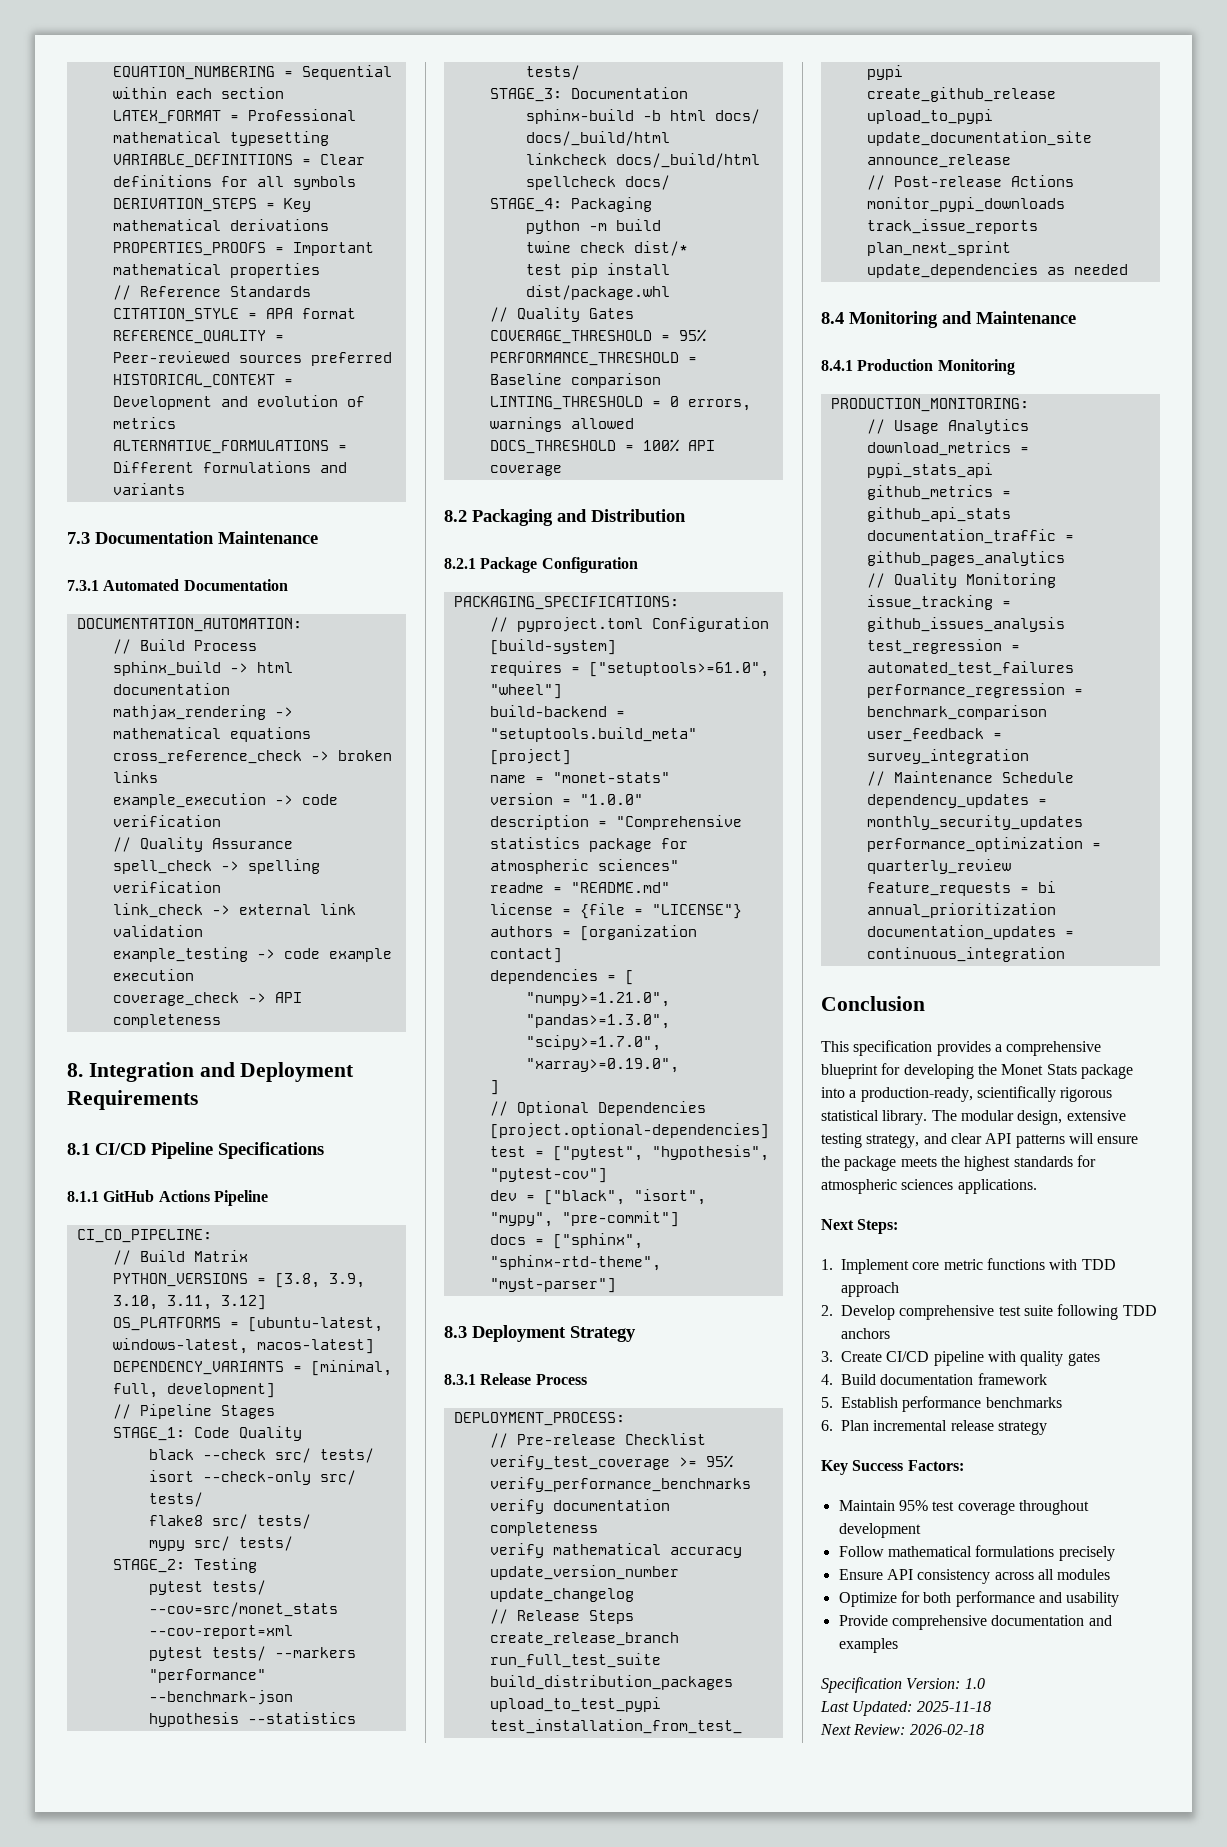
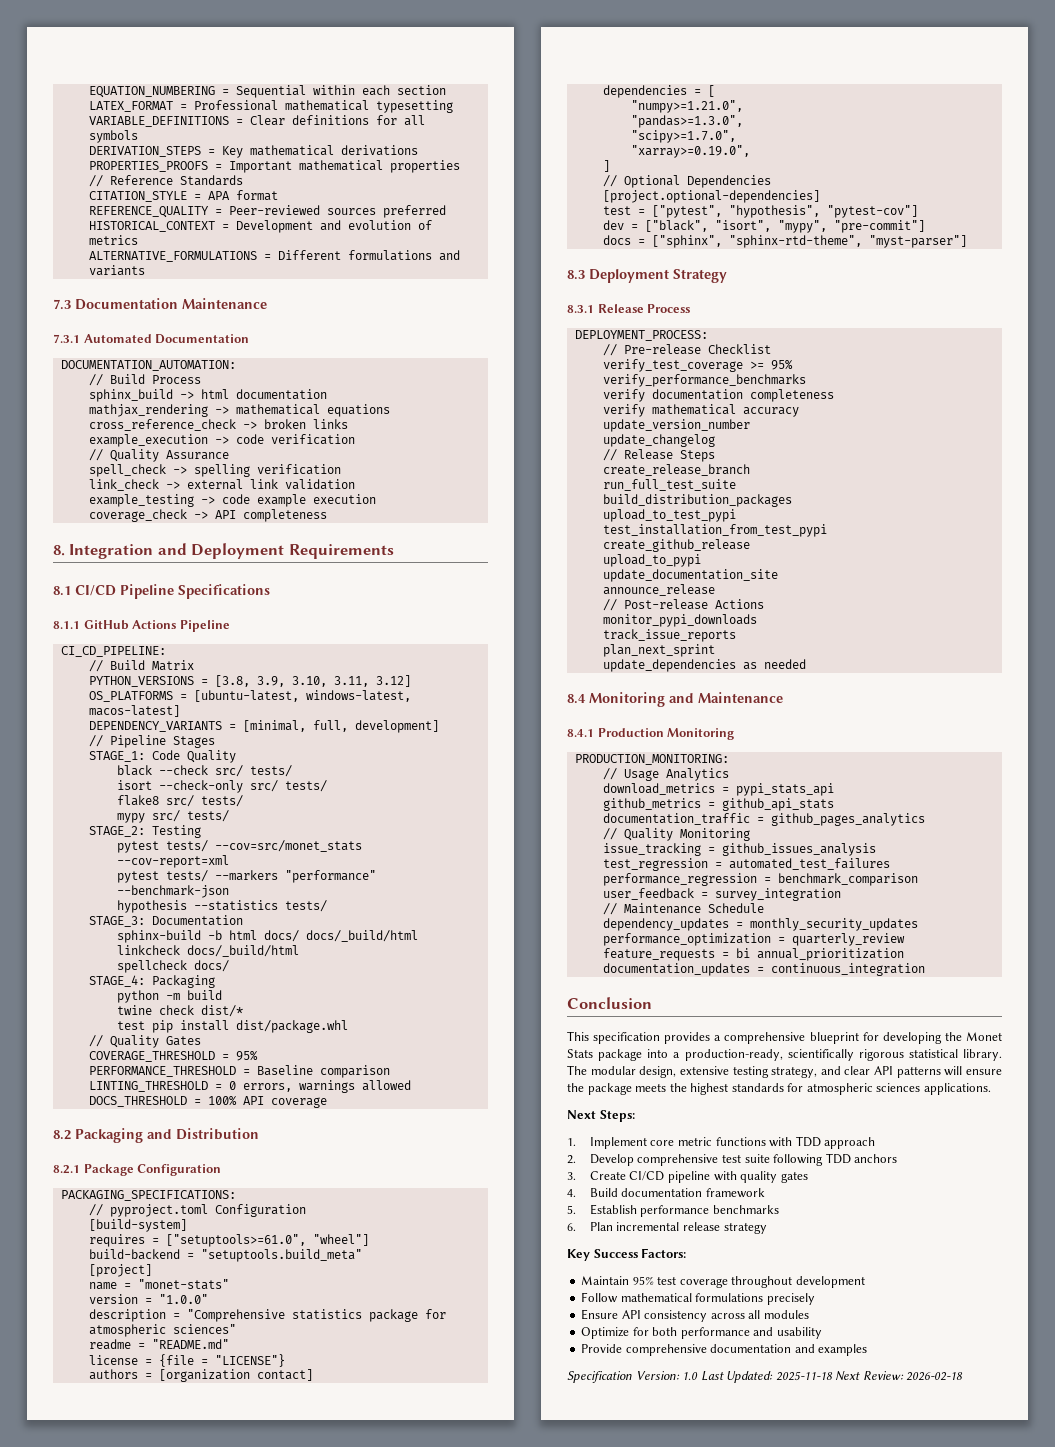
(985, 1683) // -> (699, 1376) none
(991, 1706) // -> (833, 1376) none

